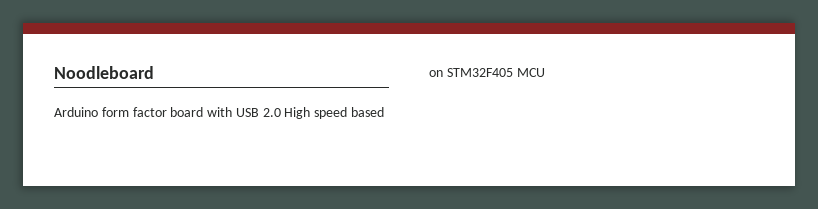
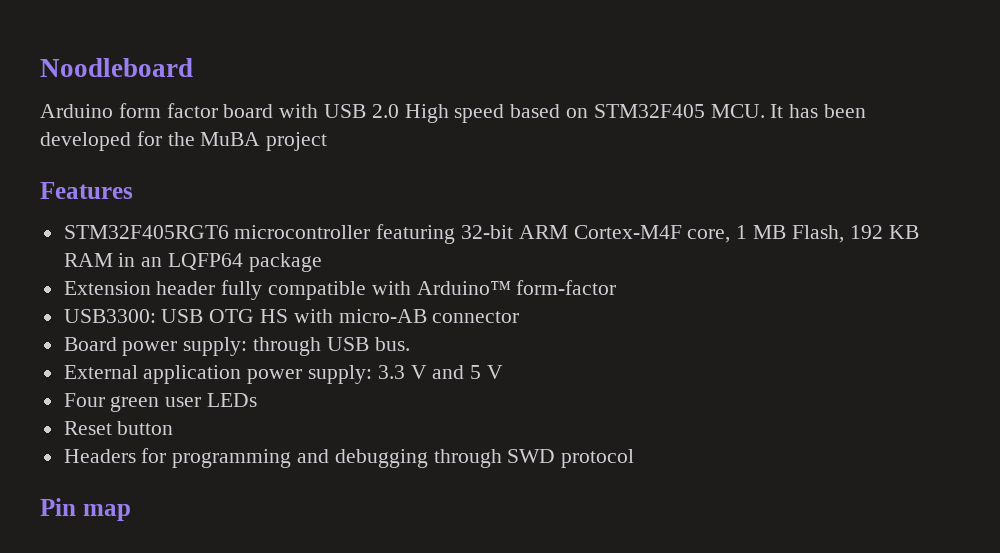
[516,68,545,77] MCU -> [710,104,867,118] [40,131,328,151] [40,182,133,199] [63,224,919,244] [63,253,322,272] [63,280,617,300] [63,309,520,323] [63,337,410,356] [63,365,504,384] [63,393,258,412] [63,421,174,435] [63,448,635,468] [40,498,131,521] MCU. It has been developed for the MuBA project // Features // STM32F405RGT6 microcontroller featuring 32-bit ARM Cortex-M4F core, 1 MB Flash, 192 KB RAM in an LQFP64 package // Extension header fully compatible with Arduino™ form-factor // USB3300: USB OTG HS with micro-AB connector // Board power supply: through USB bus. // External application power supply: 3.3 V and 5 V // Four green user LEDs // Reset button // Headers for programming and debugging through SWD protocol // Pin map

